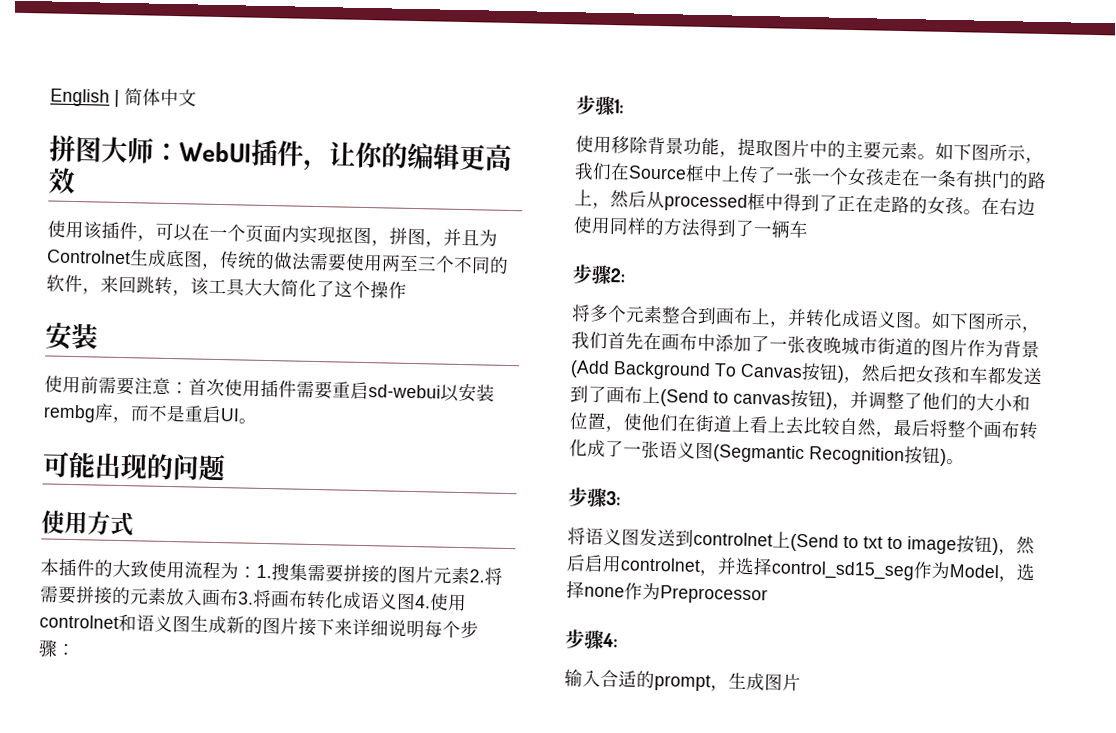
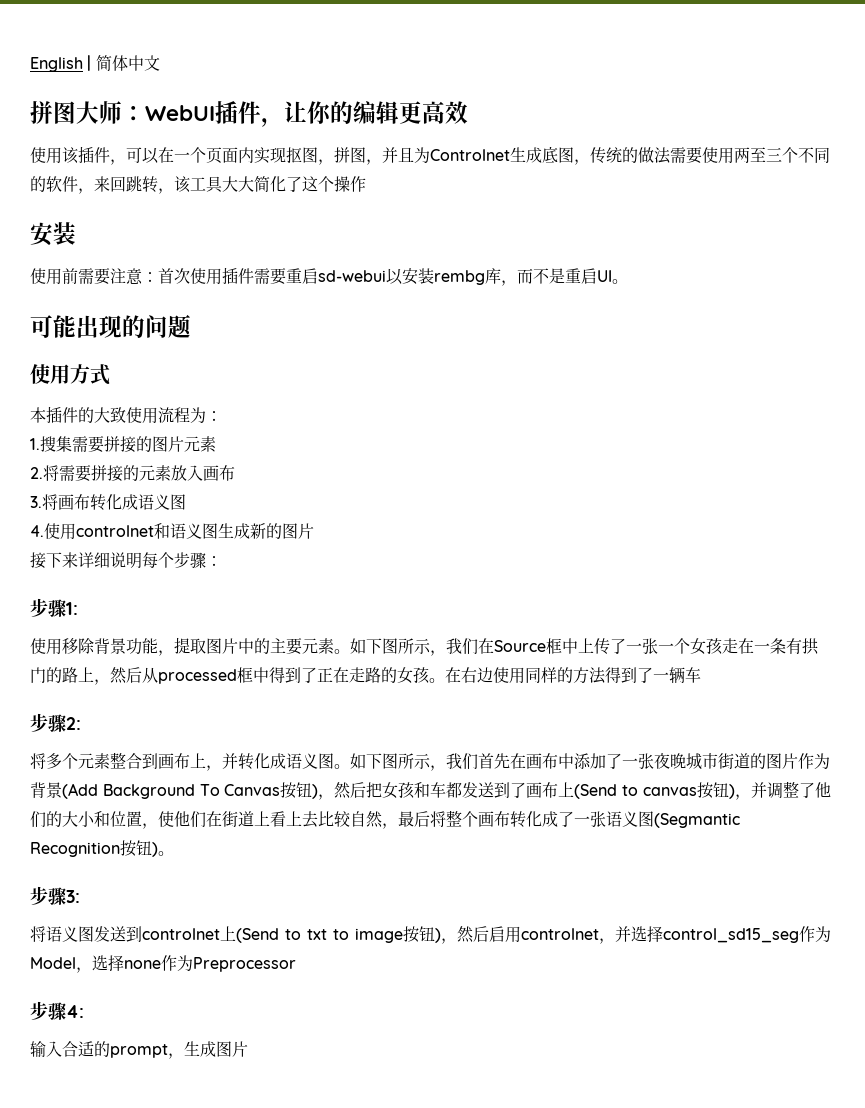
(257, 572) none -> (222, 416) //
(470, 575) none -> (216, 444) //
(239, 598) none -> (235, 473) //
(416, 601) none -> (186, 502) //
(299, 626) none -> (314, 531) //

